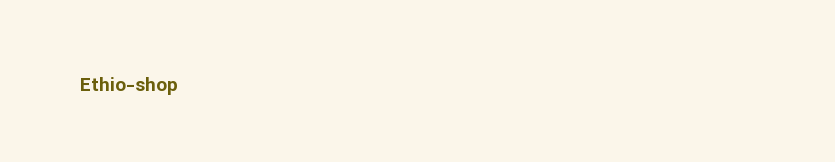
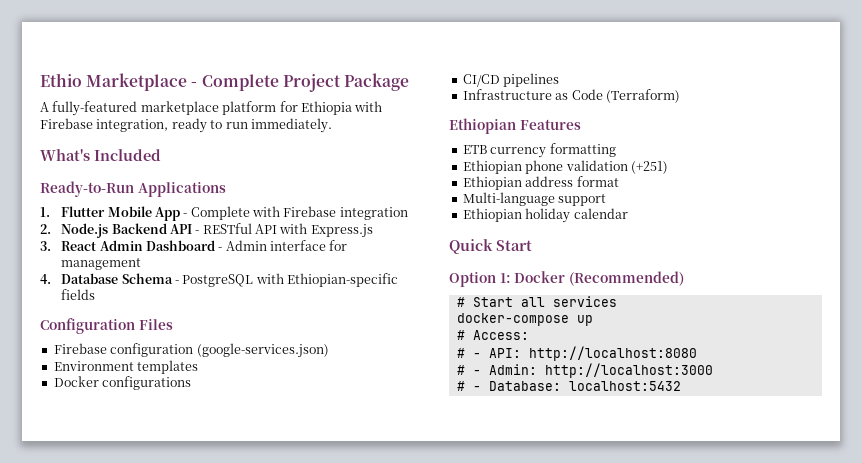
[80,77,178,95] Ethio-shop -> [40,73,409,92] [40,101,383,116] [40,118,332,133] [40,149,161,161] [40,181,226,197] [40,206,408,221] [40,223,373,238] [40,240,348,251] [61,258,142,270] [40,273,399,287] [61,289,96,300] [40,318,173,334] [53,343,329,358] [53,360,199,374] [53,376,192,390] [462,73,560,87] [462,89,680,103] [449,118,581,134] [462,143,616,158] [462,160,668,174] [462,176,619,190] [462,192,607,206] [462,208,628,223] [449,239,532,254] [449,271,684,287] [456,296,617,307] [456,313,593,326] [456,330,529,340] [456,346,697,361] [456,363,713,378] [456,381,681,391] Ethio Marketplace - Complete Project Package // A fully-featured marketplace platform for Ethiopia with Firebase integration, ready to run immediately. // What's Included // Ready-to-Run Applications // 1. Flutter Mobile App - Complete with Firebase integration // 2. Node.js Backend API - RESTful API with Express.js // 3. React Admin Dashboard - Admin interface for management // 4. Database Schema - PostgreSQL with Ethiopian-specific fields // Configuration Files // Firebase configuration (google-services.json) // Environment templates // Docker configurations // CI/CD pipelines // Infrastructure as Code (Terraform) // Ethiopian Features // ETB currency formatting // Ethiopian phone validation (+251) // Ethiopian address format // Multi-language support // Ethiopian holiday calendar // Quick Start // Option 1: Docker (Recommended) // # Start all services // docker-compose up // # Access: // # - API: http://localhost:8080 // # - Admin: http://localhost:3000 // # - Database: localhost:5432

